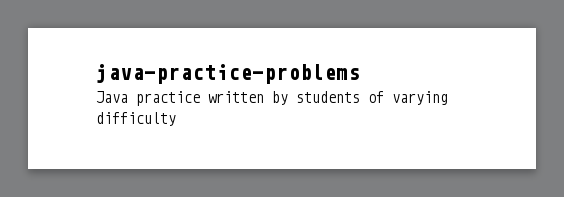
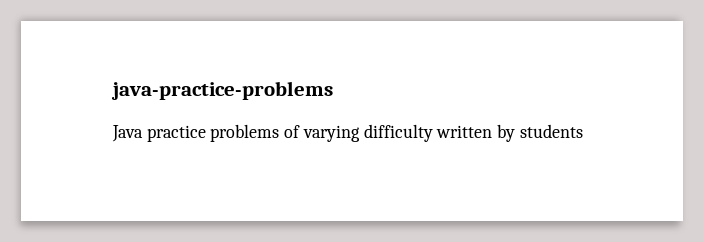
[208,91,448,105] [96,112,176,126] written by students of varying difficulty -> [210,124,583,142] problems of varying difficulty written by students

